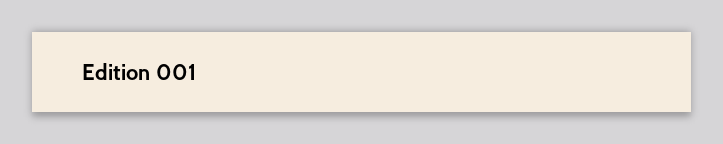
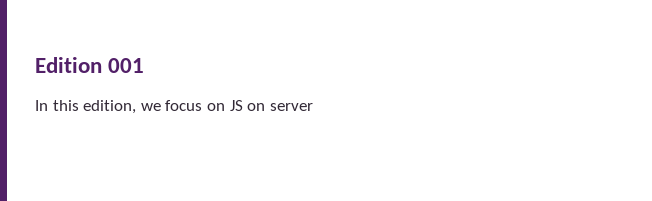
(196, 72) none -> [35,100,313,114] // In this edition, we focus on JS on server

